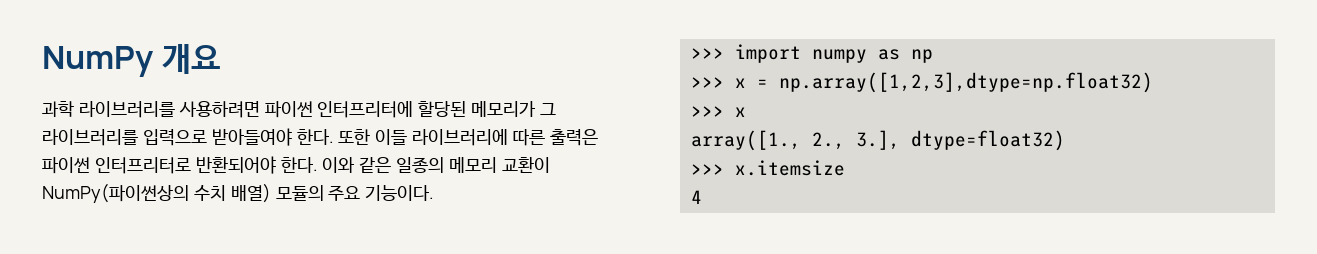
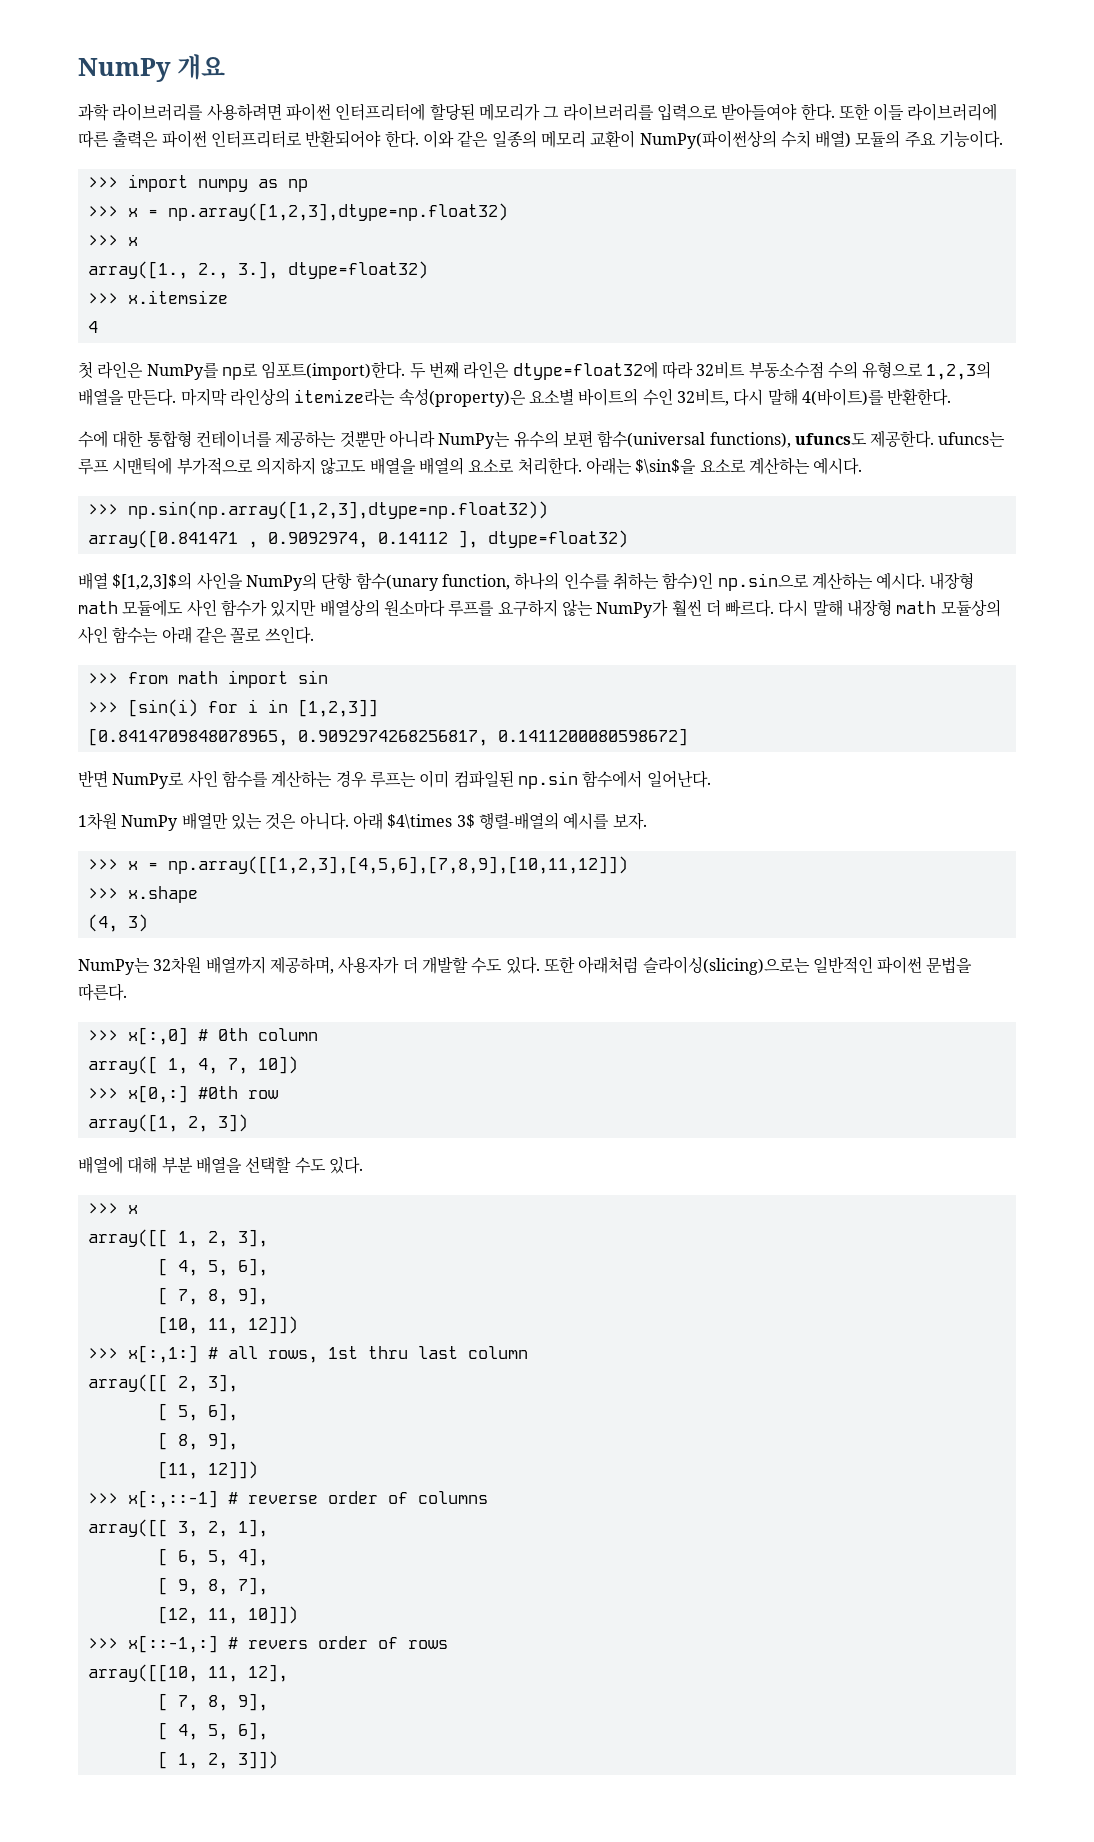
(702, 197) none -> [78,361,992,380] [78,388,952,407] [78,430,1006,449] [78,457,863,475] [87,501,548,519] [87,530,628,548] [78,572,975,591] [78,599,1001,618] [78,626,314,644] [87,670,328,688] [87,699,378,717] [87,728,688,746] [78,770,711,789] [78,812,647,831] [87,856,628,874] [87,886,198,903] [87,914,148,932] [78,956,973,975] [78,983,127,1001] [87,1027,318,1045] [87,1056,298,1074] [87,1085,278,1103] [87,1114,248,1132] [78,1156,363,1174] [87,1203,138,1214] [87,1229,268,1247] [157,1258,268,1276] [157,1287,268,1305] [157,1316,298,1334] [87,1345,528,1363] [87,1374,238,1392] [157,1403,238,1421] [157,1432,238,1450] [157,1461,258,1479] [87,1490,488,1508] [87,1519,268,1537] [157,1548,268,1566] [157,1577,268,1595] [157,1606,298,1624] [87,1635,448,1653] [87,1664,288,1682] [157,1693,268,1711] [157,1722,268,1740] [157,1751,278,1769] // 첫 라인은 NumPy를 np로 임포트(import)한다. 두 번째 라인은 dtype=float32에 따라 32비트 부동소수점 수의 유형으로 1,2,3의 배열을 만든다. 마지막 라인상의 itemize라는 속성(property)은 요소별 바이트의 수인 32비트, 다시 말해 4(바이트)를 반환한다. // 수에 대한 통합형 컨테이너를 제공하는 것뿐만 아니라 NumPy는 유수의 보편 함수(universal functions), ufuncs도 제공한다. ufuncs는 루프 시맨틱에 부가적으로 의지하지 않고도 배열을 배열의 요소로 처리한다. 아래는 $\sin$을 요소로 계산하는 예시다. // >>> np.sin(np.array([1,2,3],dtype=np.float32)) // array([0.841471 , 0.9092974, 0.14112 ], dtype=float32) // 배열 $[1,2,3]$의 사인을 NumPy의 단항 함수(unary function, 하나의 인수를 취하는 함수)인 np.sin으로 계산하는 예시다. 내장형 math 모듈에도 사인 함수가 있지만 배열상의 원소마다 루프를 요구하지 않는 NumPy가 훨씬 더 빠르다. 다시 말해 내장형 math 모듈상의 사인 함수는 아래 같은 꼴로 쓰인다. // >>> from math import sin // >>> [sin(i) for i in [1,2,3]] // [0.8414709848078965, 0.9092974268256817, 0.1411200080598672] // 반면 NumPy로 사인 함수를 계산하는 경우 루프는 이미 컴파일된 np.sin 함수에서 일어난다. // 1차원 NumPy 배열만 있는 것은 아니다. 아래 $4\times 3$ 행렬-배열의 예시를 보자. // >>> x = np.array([[1,2,3],[4,5,6],[7,8,9],[10,11,12]]) // >>> x.shape // (4, 3) // NumPy는 32차원 배열까지 제공하며, 사용자가 더 개발할 수도 있다. 또한 아래처럼 슬라이싱(slicing)으로는 일반적인 파이썬 문법을 따른다. // >>> x[:,0] # 0th column // array([ 1, 4, 7, 10]) // >>> x[0,:] #0th row // array([1, 2, 3]) // 배열에 대해 부분 배열을 선택할 수도 있다. // >>> x // array([[ 1, 2, 3], // [ 4, 5, 6], // [ 7, 8, 9], // [10, 11, 12]]) // >>> x[:,1:] # all rows, 1st thru last column // array([[ 2, 3], // [ 5, 6], // [ 8, 9], // [11, 12]]) // >>> x[:,::-1] # reverse order of columns // array([[ 3, 2, 1], // [ 6, 5, 4], // [ 9, 8, 7], // [12, 11, 10]]) // >>> x[::-1,:] # revers order of rows // array([[10, 11, 12], // [ 7, 8, 9], // [ 4, 5, 6], // [ 1, 2, 3]])

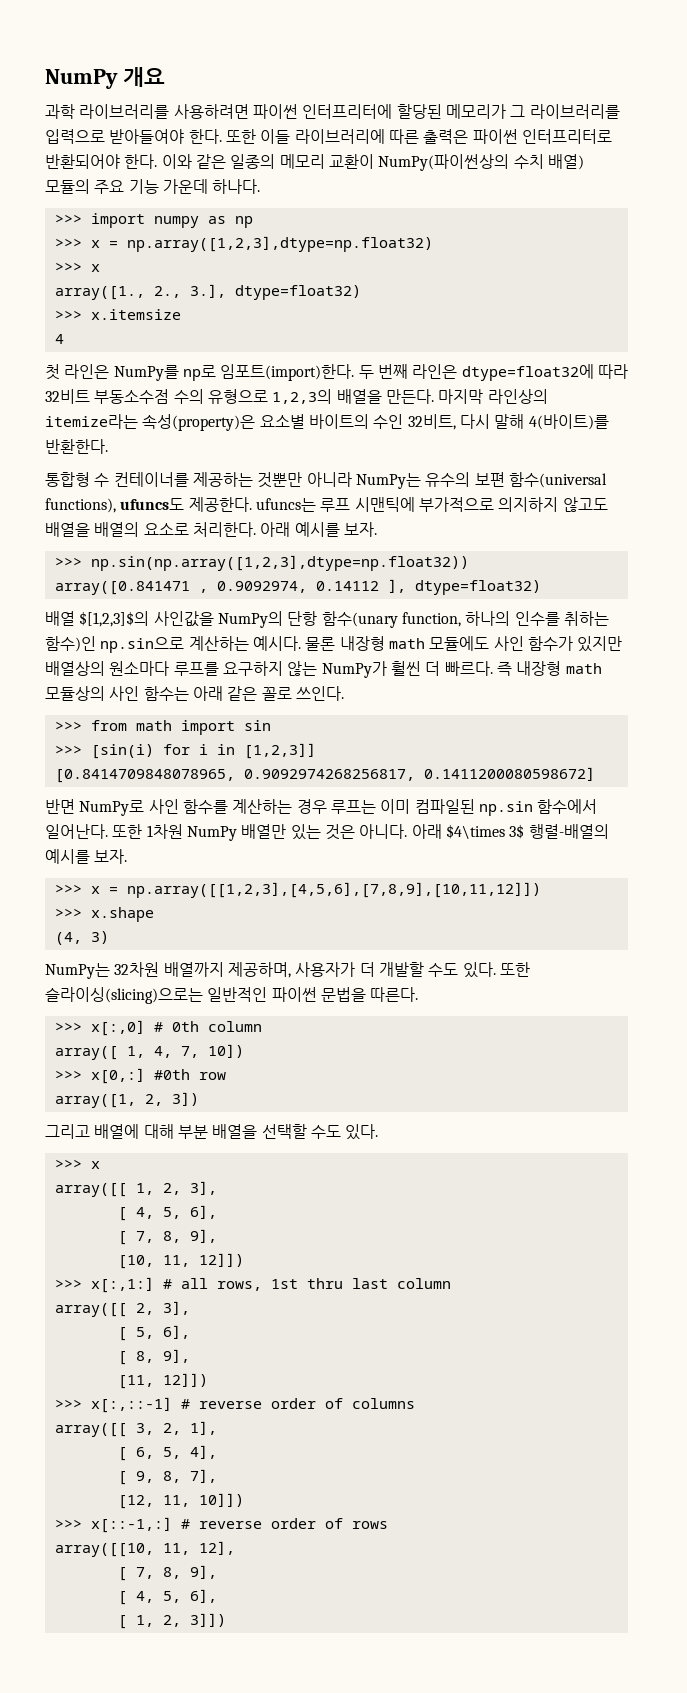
[939,130,1004,148] 기능이다. -> [128,179,261,194] 기능 가운데 하나다.
[78,430,192,448] 수에 대한 통합형 -> [45,472,110,487] 통합형 수
[585,457,863,475] 아래는 $\sin$을 요소로 계산하는 예시다. -> [260,522,377,537] 아래 예시를 보자.
[196,572,243,590] 사인을 -> [153,611,214,627] 사인값을
(926, 581) none -> [305,637,336,651] 물론
[778,599,843,617] 다시 말해 -> [496,662,512,676] 즉
(711, 779) // -> [112,824,143,839] 또한
[578,956,639,974] 아래처럼 -> (530, 969) none
(248, 1123) none -> [45,1124,90,1139] 그리고
[247,1640,308,1649] revers -> [198,1521,262,1529] reverse

